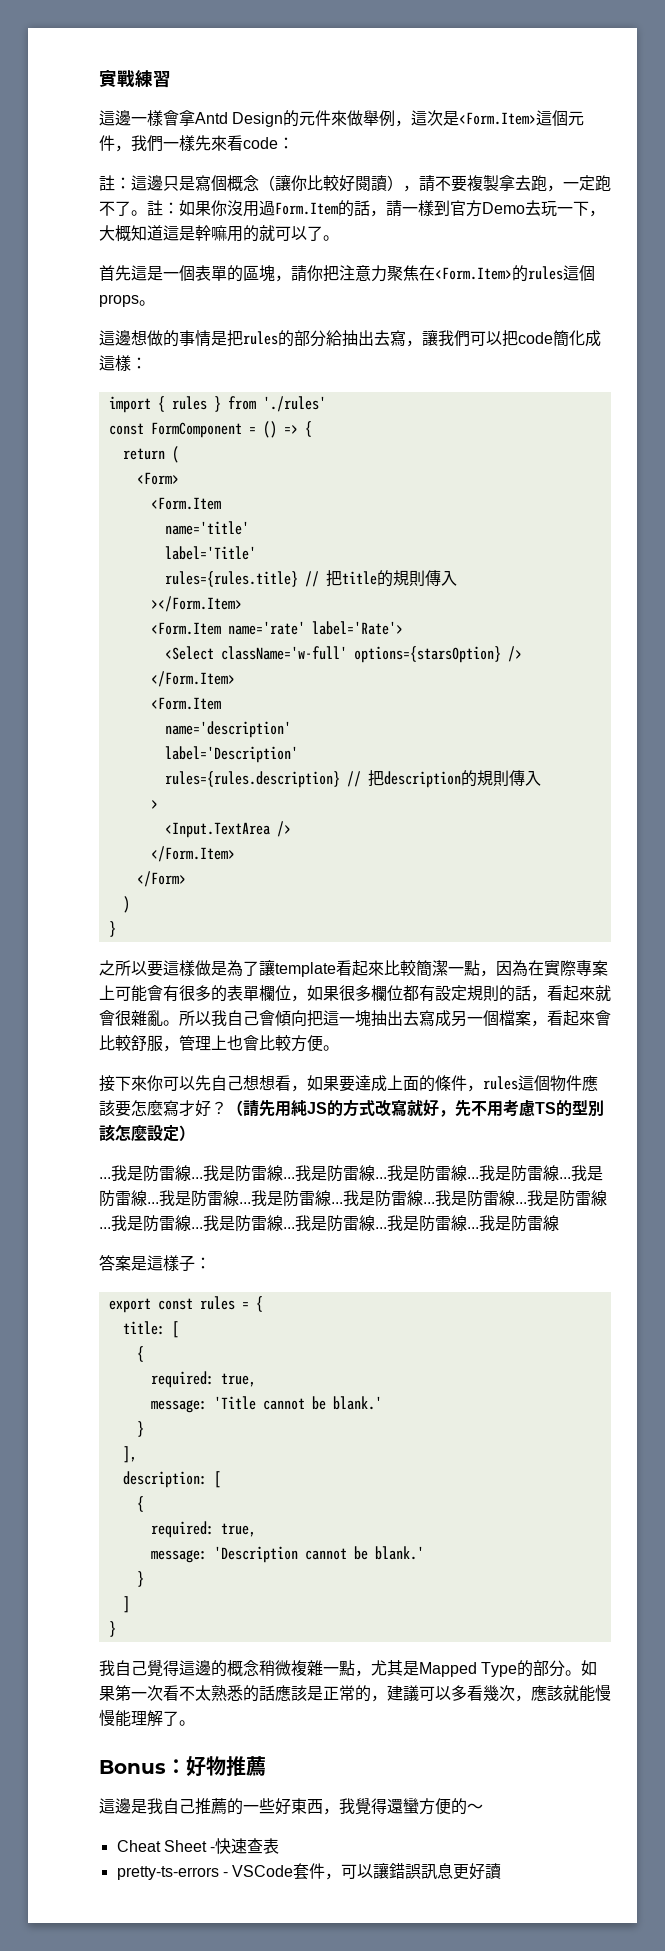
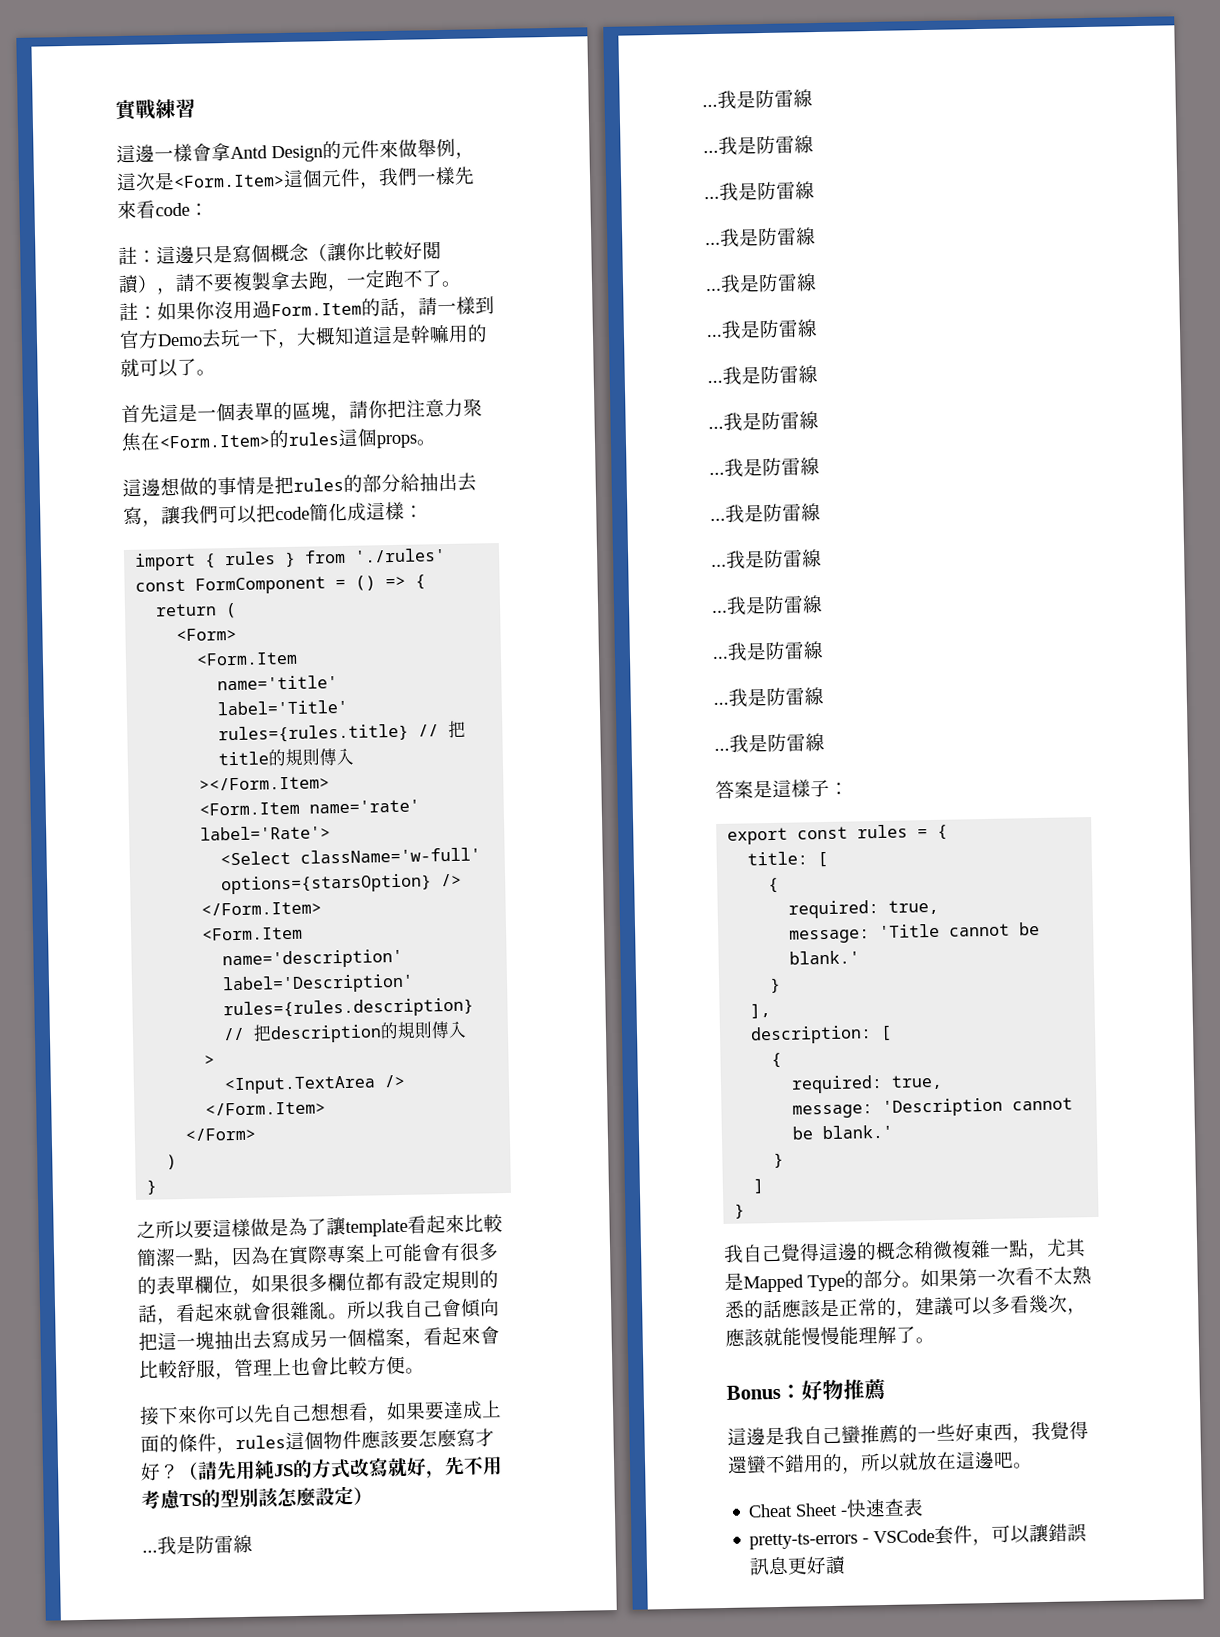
[191,1165,603,1182] [99,1190,607,1207] [99,1215,467,1232] ...我是防雷線...我是防雷線...我是防雷線...我是防雷線...我是防雷線...我是防雷線...我是防雷線...我是防雷線...我是防雷線...我是防雷線...我是防雷線...我是防雷線...我是防雷線...我是防雷線 -> [702,89,813,109] [703,135,814,155] [704,181,815,201] [705,227,816,247] [706,273,817,293] [706,319,818,339] [707,365,818,385] [708,411,819,431] [709,457,820,477] [710,503,821,523] [711,549,822,569] [712,595,823,615] [712,640,824,661] [713,686,824,707] // ...我是防雷線 // ...我是防雷線 // ...我是防雷線 // ...我是防雷線 // ...我是防雷線 // ...我是防雷線 // ...我是防雷線 // ...我是防雷線 // ...我是防雷線 // ...我是防雷線 // ...我是防雷線 // ...我是防雷線 // ...我是防雷線 // ...我是防雷線 //
(195, 1806) none -> [841,1425,861,1445] 蠻
[419,1798,483,1815] 方便的～ -> [765,1450,1033,1474] 不錯用的，所以就放在這邊吧。

